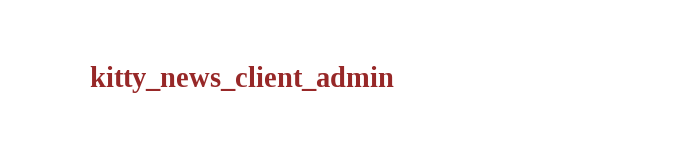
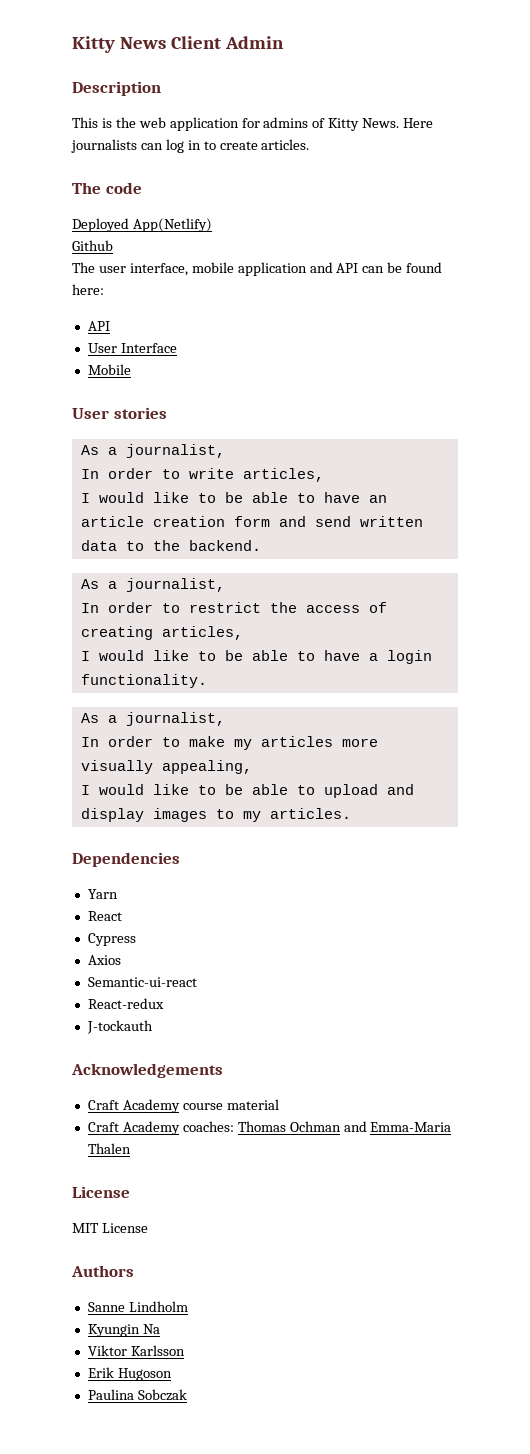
[90,66,394,93] kitty_news_client_admin -> [72,36,284,53] [72,81,161,96] [72,117,434,131] [71,139,310,153] [72,182,142,194] [72,218,212,232] [72,240,113,251] [72,262,443,276] [72,284,104,295] [87,321,110,331] [87,343,177,353] [87,364,131,375] [72,407,167,419] [80,444,225,458] [80,468,324,482] [80,492,387,503] [80,516,423,527] [80,540,261,551] [80,578,225,592] [80,602,387,613] [80,626,243,640] [80,650,432,664] [80,674,207,688] [80,712,225,726] [80,736,378,750] [80,760,252,774] [80,784,414,798] [80,808,351,822] [72,852,180,867] [87,889,118,899] [87,911,122,921] [87,933,136,946] [87,955,121,965] [87,977,197,987] [87,998,164,1009] [86,1020,153,1034] [71,1063,223,1078] [87,1099,279,1113] [87,1121,452,1135] [87,1143,131,1154] [72,1186,130,1198] [72,1223,148,1233] [71,1265,134,1277] [87,1301,188,1312] [87,1324,160,1337] [87,1345,185,1356] [87,1367,172,1381] [87,1389,187,1401] Kitty News Client Admin // Description // This is the web application for admins of Kitty News. Here journalists can log in to create articles. // The code // Deployed App(Netlify) // Github // The user interface, mobile application and API can be found here: // API // User Interface // Mobile // User stories // As a journalist, // In order to write articles, // I would like to be able to have an article creation form and send written data to the backend. // As a journalist, // In order to restrict the access of creating articles, // I would like to be able to have a login functionality. // As a journalist, // In order to make my articles more visually appealing, // I would like to be able to upload and display images to my articles. // Dependencies // Yarn // React // Cypress // Axios // Semantic-ui-react // React-redux // J-tockauth // Acknowledgements // Craft Academy course material // Craft Academy coaches: Thomas Ochman and Emma-Maria Thalen // License // MIT License // Authors // Sanne Lindholm // Kyungin Na // Viktor Karlsson // Erik Hugoson // Paulina Sobczak

